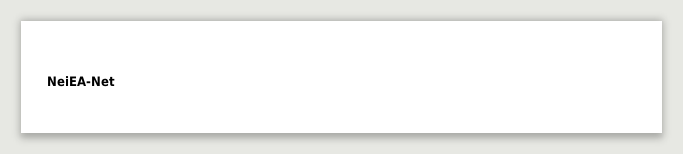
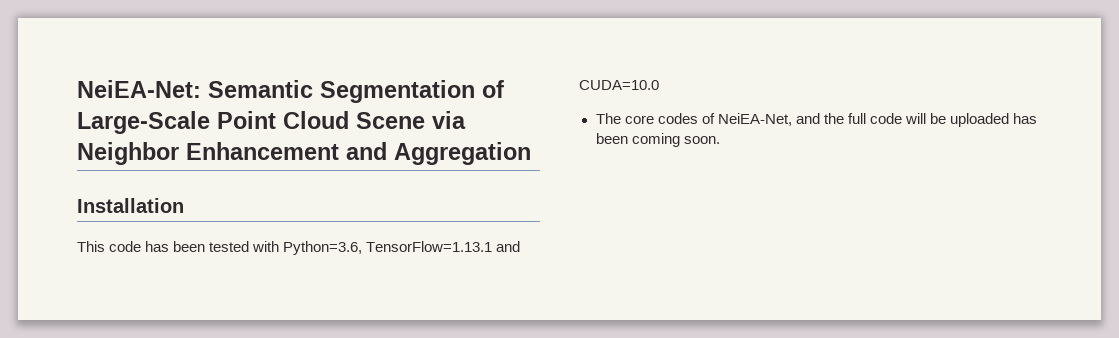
[47,76,115,87] NeiEA-Net -> [77,80,504,103] [77,111,466,134] [77,142,531,165] [77,198,184,213] [77,241,521,255] [579,80,659,90] [595,113,1038,127] [595,133,720,147] NeiEA-Net: Semantic Segmentation of Large-Scale Point Cloud Scene via Neighbor Enhancement and Aggregation // Installation // This code has been tested with Python=3.6, TensorFlow=1.13.1 and CUDA=10.0 // The core codes of NeiEA-Net, and the full code will be uploaded has been coming soon.

